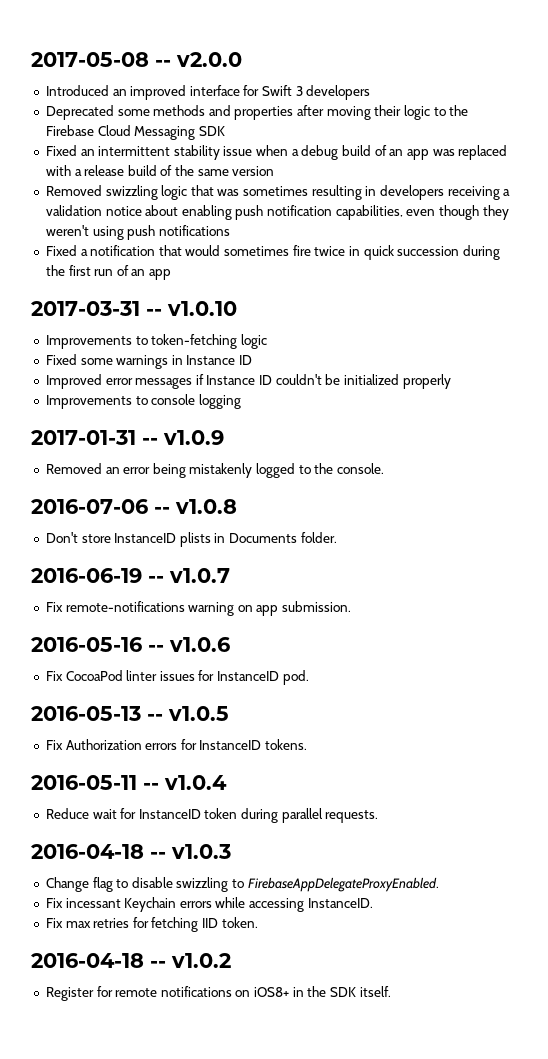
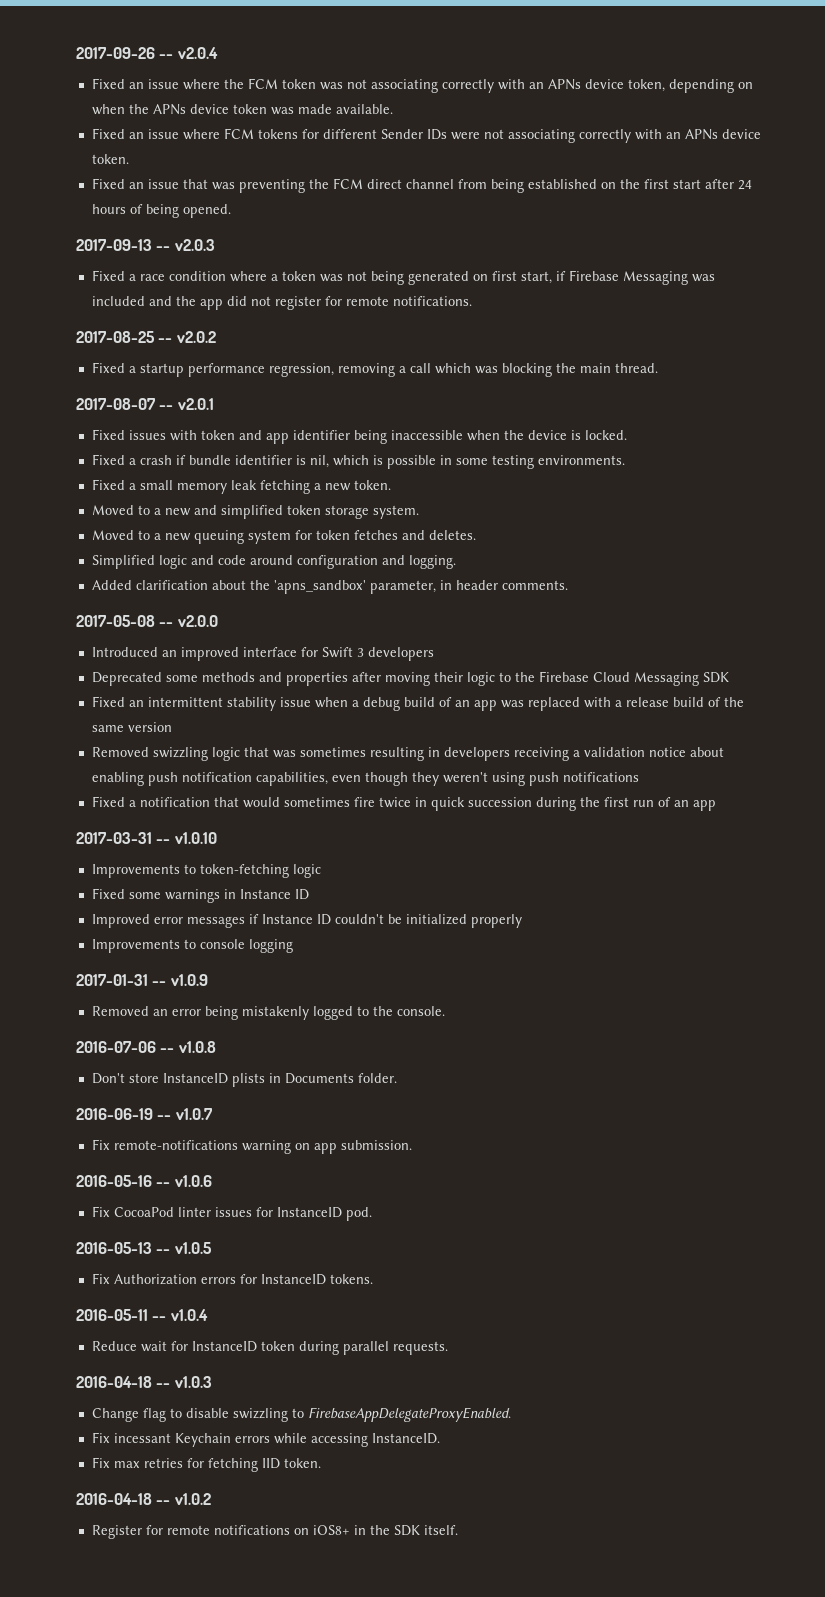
(31, 59) none -> [76,47,218,59] [91,78,753,93] [91,104,393,115] [91,128,761,143] [91,154,129,164] [91,178,752,193] [91,204,231,218] [76,239,215,251] [91,270,715,285] [91,296,472,310] [76,331,216,343] [91,362,658,377] [76,398,214,410] [91,429,627,444] [91,454,625,469] [91,479,391,494] [91,505,419,519] [91,530,476,544] [91,555,456,569] [91,580,568,594] 2017-09-26 -- v2.0.4 // Fixed an issue where the FCM token was not associating correctly with an APNs device token, depending on when the APNs device token was made available. // Fixed an issue where FCM tokens for different Sender IDs were not associating correctly with an APNs device token. // Fixed an issue that was preventing the FCM direct channel from being established on the first start after 24 hours of being opened. // 2017-09-13 -- v2.0.3 // Fixed a race condition where a token was not being generated on first start, if Firebase Messaging was included and the app did not register for remote notifications. // 2017-08-25 -- v2.0.2 // Fixed a startup performance regression, removing a call which was blocking the main thread. // 2017-08-07 -- v2.0.1 // Fixed issues with token and app identifier being inaccessible when the device is locked. // Fixed a crash if bundle identifier is nil, which is possible in some testing environments. // Fixed a small memory leak fetching a new token. // Moved to a new and simplified token storage system. // Moved to a new queuing system for token fetches and deletes. // Simplified logic and code around configuration and logging. // Added clarification about the 'apns_sandbox' parameter, in header comments. //

